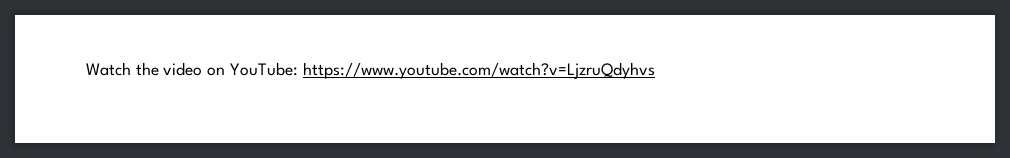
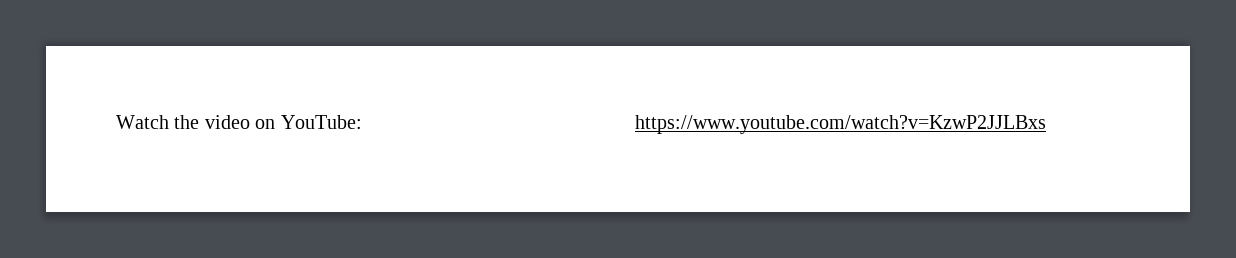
[302,62,655,79] https://www.youtube.com/watch?v=LjzruQdyhvs -> [635,115,1046,134] https://www.youtube.com/watch?v=KzwP2JJLBxs

